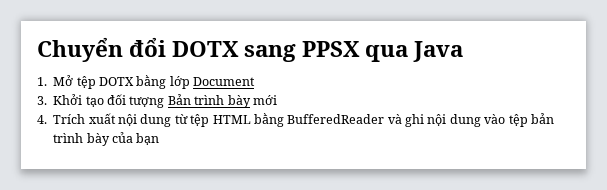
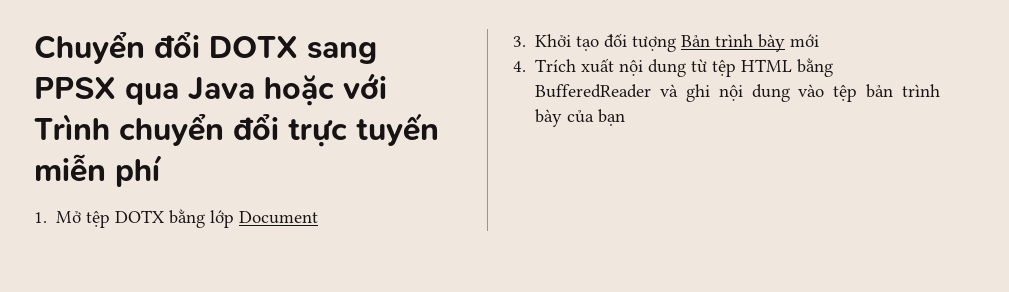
(464, 51) none -> [264,72,387,106] [34,112,439,147] [34,154,162,187] hoặc với Trình chuyển đổi trực tuyến miễn phí

